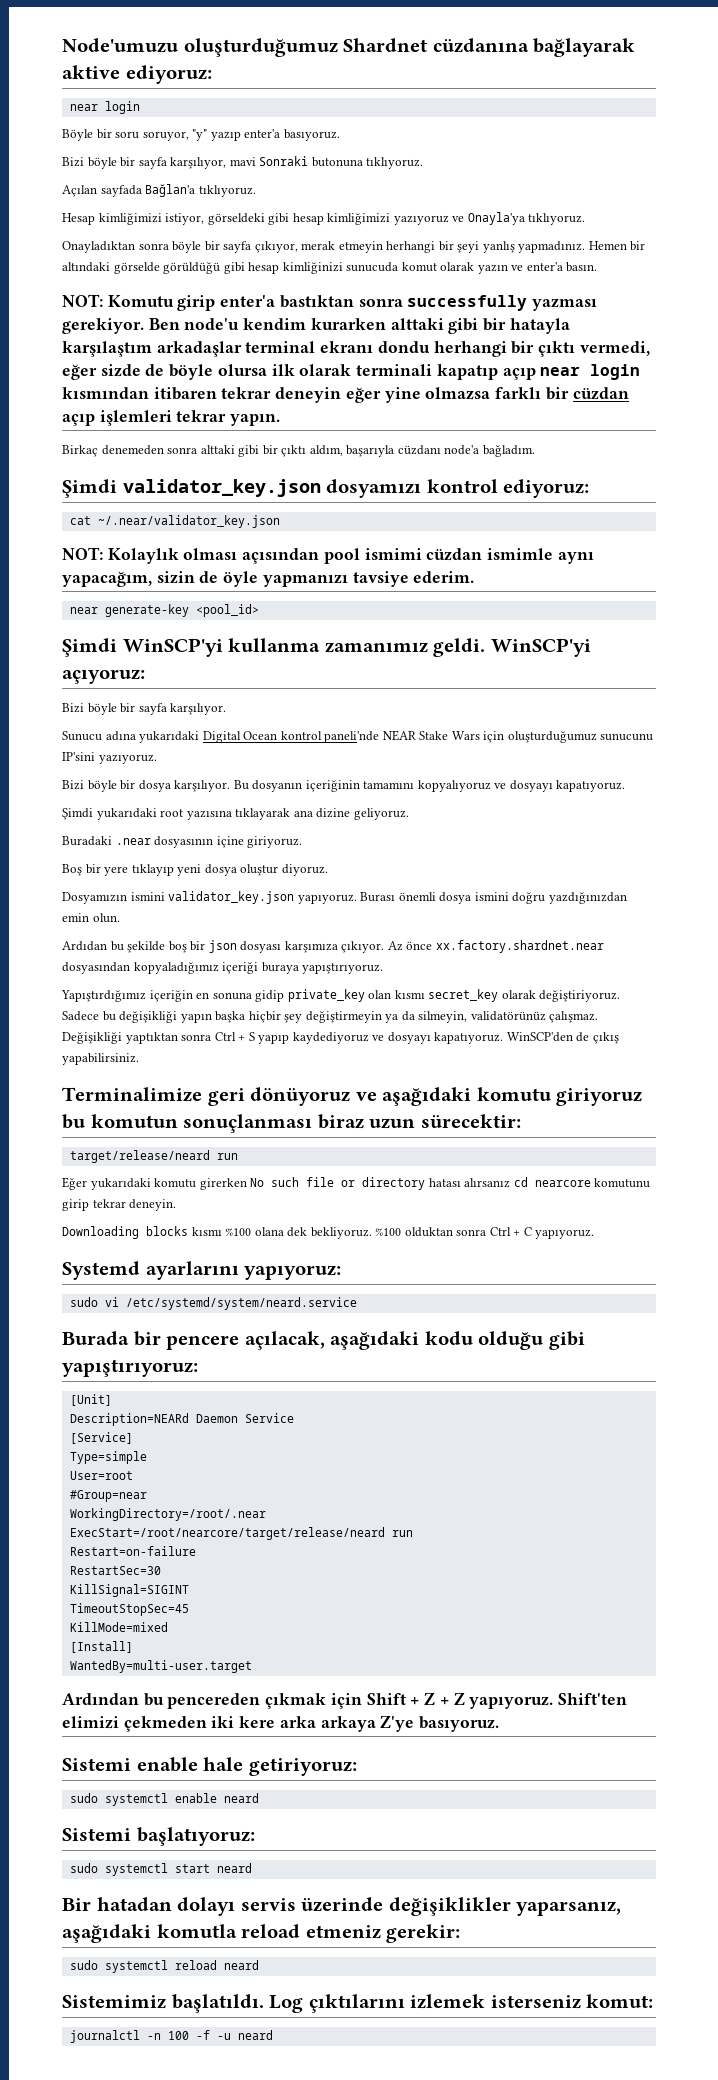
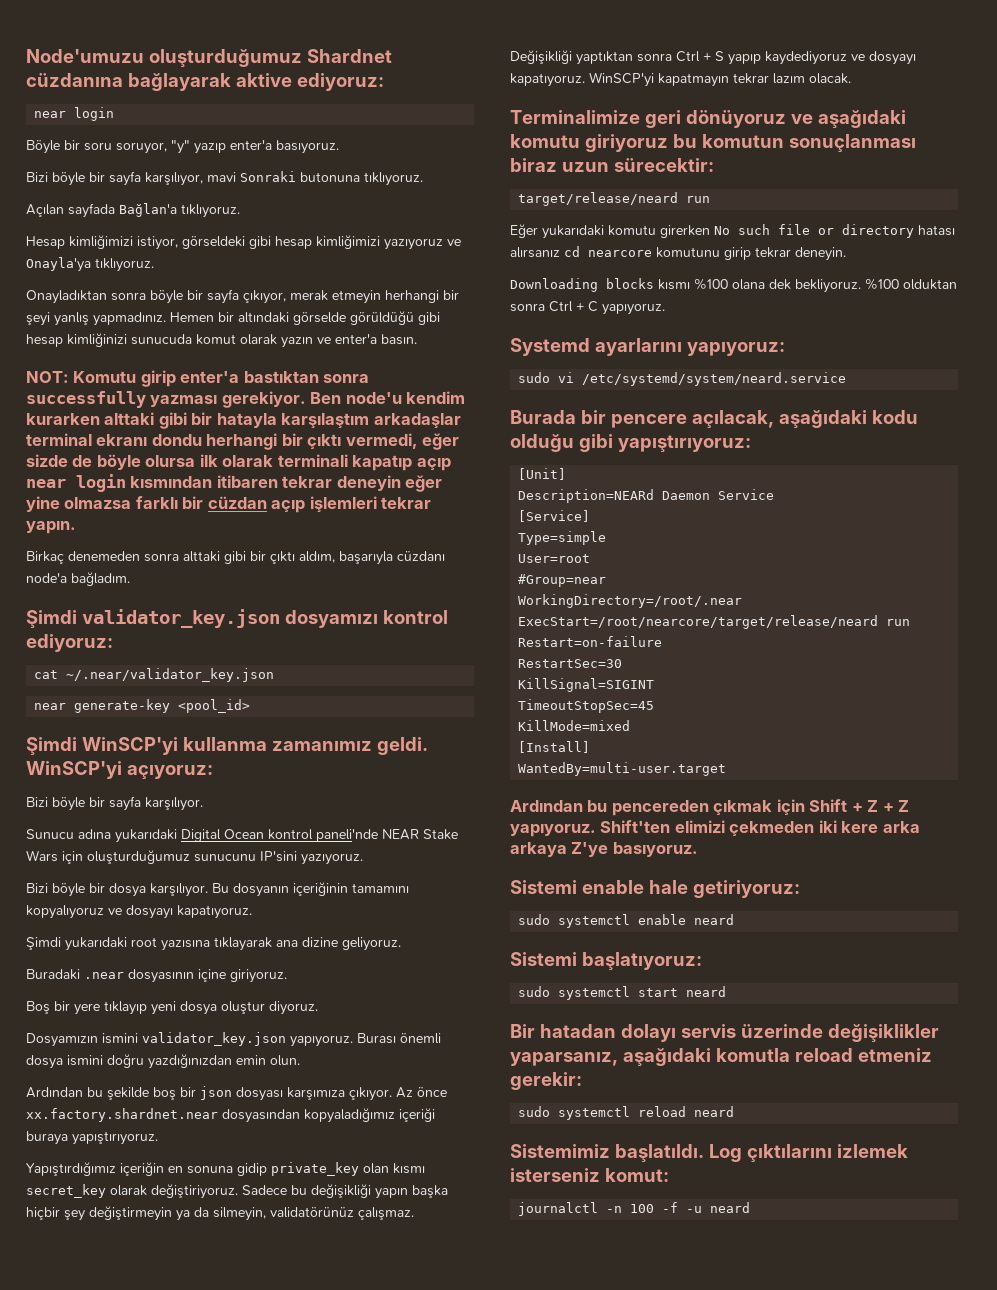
[62,547,594,564] [62,571,475,587] // NOT: Kolaylık olması açısından pool ismimi cüzdan ismimle aynı yapacağım, sizin de öyle yapmanızı tavsiye ederim. -> (275, 675) none
[62,941,107,951] Ardıdan -> [26,1087,83,1098] Ardından
[506,1032,619,1044] [62,1053,139,1065] WinSCP'den de çıkış yapabilirsiniz. -> [589,72,851,87] WinSCP'yi kapatmayın tekrar lazım olacak.

